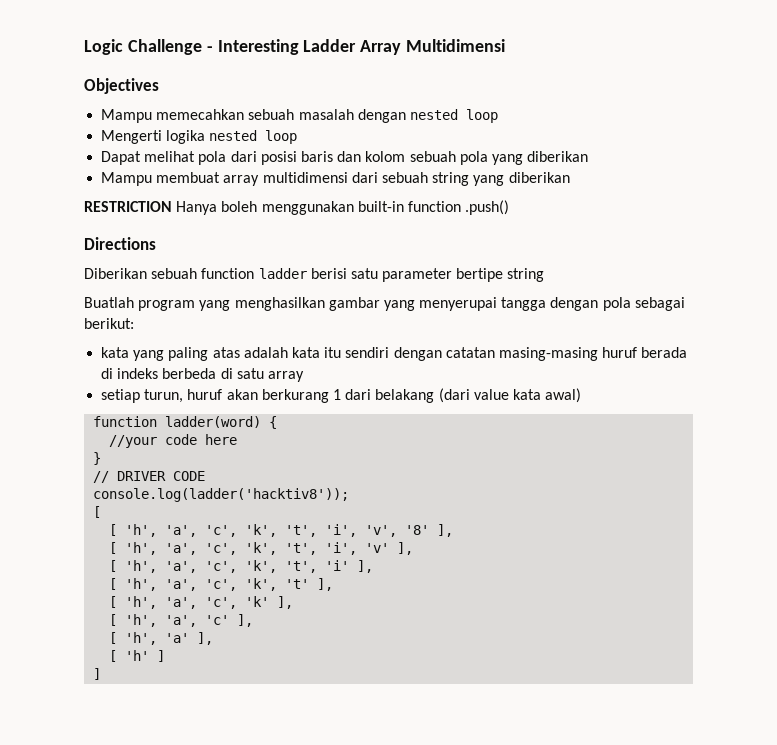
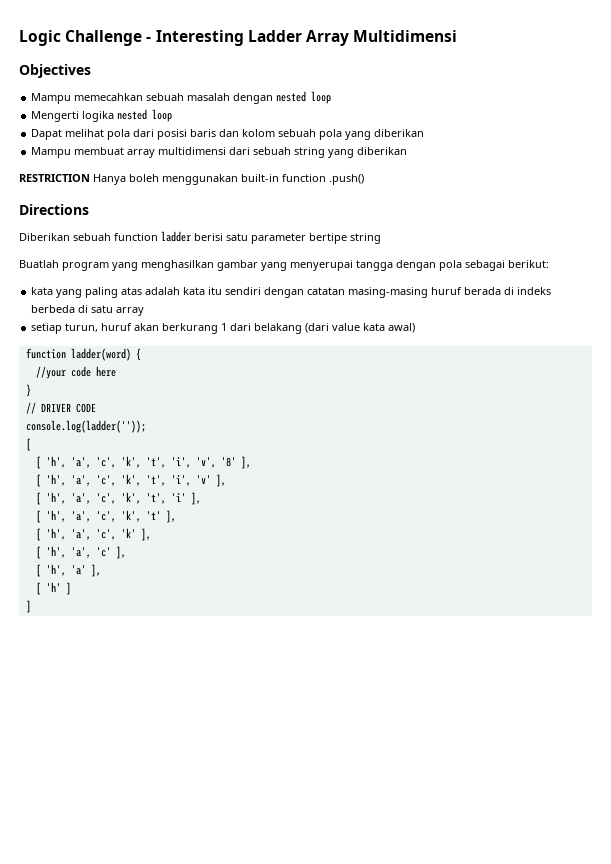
[93,488,350,502] console.log(ladder('hacktiv8')); -> [25,420,146,433] console.log(ladder(''));

